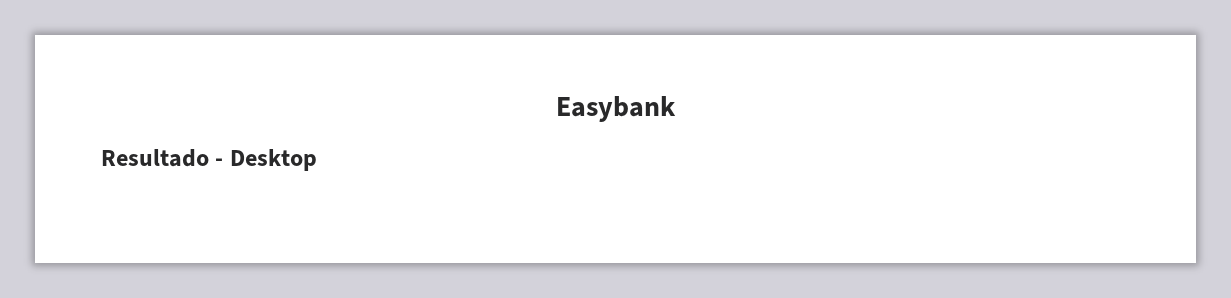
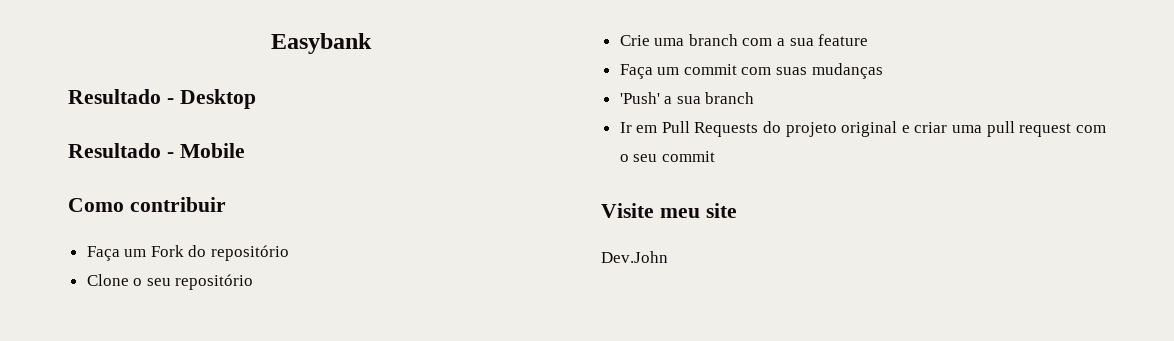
(317, 160) none -> [68,143,245,158] [68,197,226,212] [86,245,290,261] [86,274,254,290] [619,34,869,46] [619,63,883,79] [619,92,755,104] [619,121,1106,137] [619,151,715,162] [601,203,737,218] [601,251,668,263] // Resultado - Mobile // Como contribuir // Faça um Fork do repositório // Clone o seu repositório // Crie uma branch com a sua feature // Faça um commit com suas mudanças // 'Push' a sua branch // Ir em Pull Requests do projeto original e criar uma pull request com o seu commit // Visite meu site // Dev.John

